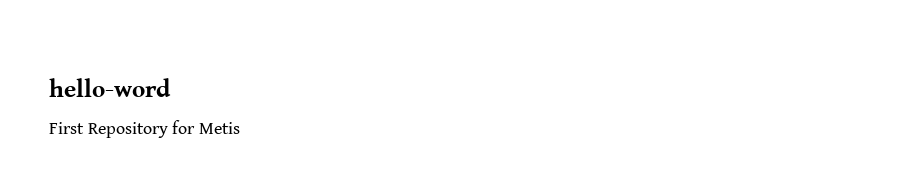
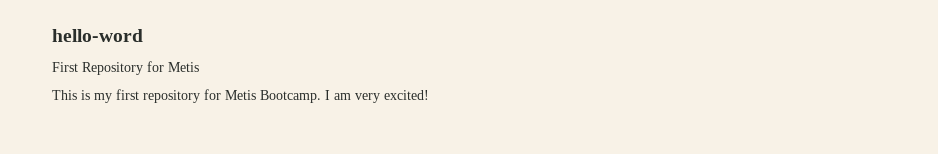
(241, 128) none -> [52,89,429,103] // This is my first repository for Metis Bootcamp. I am very excited!

